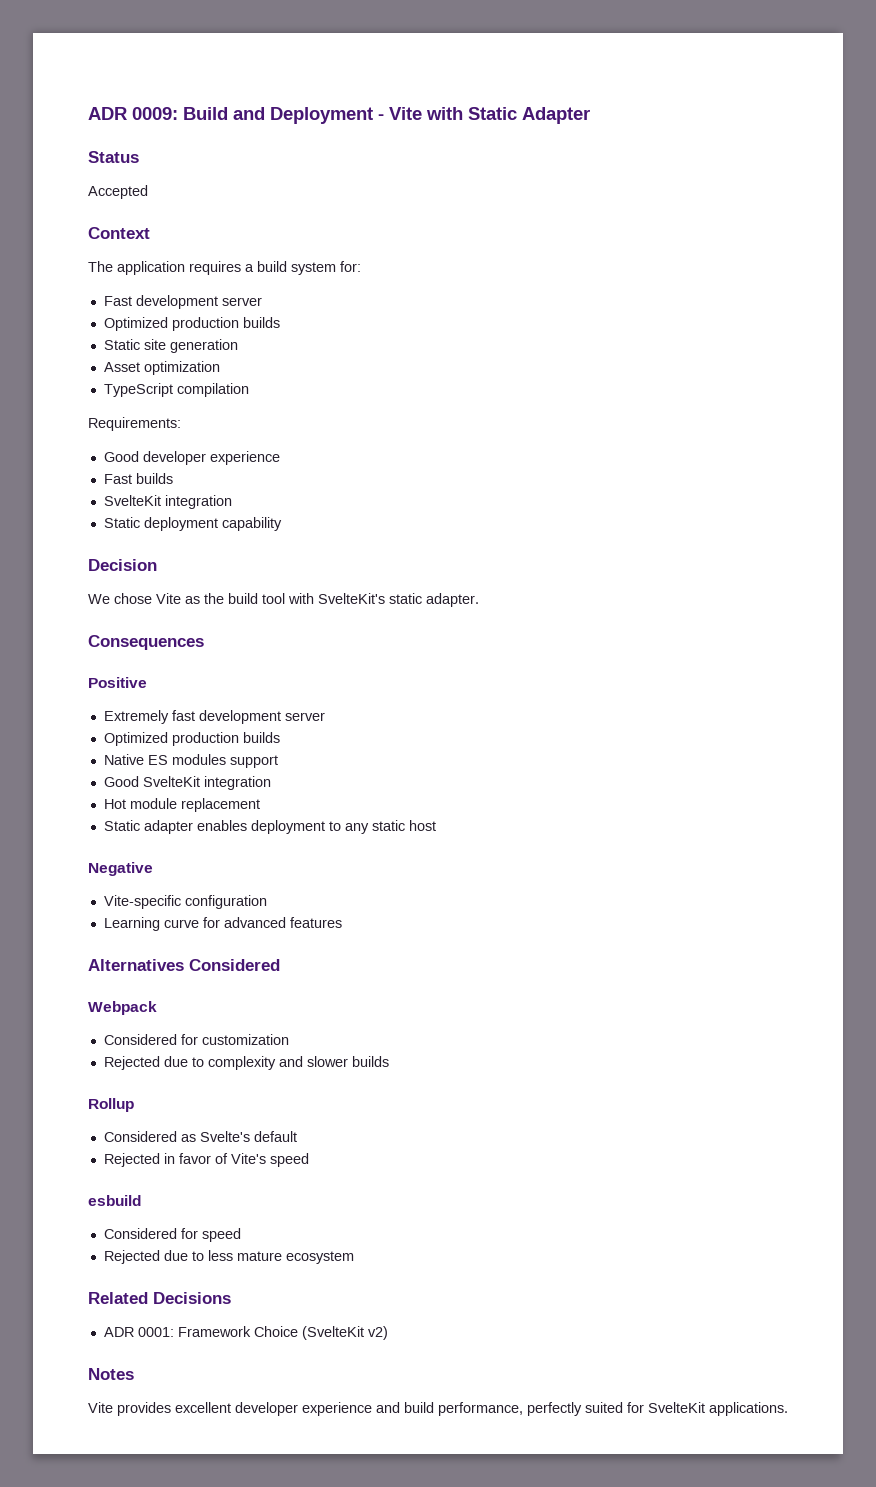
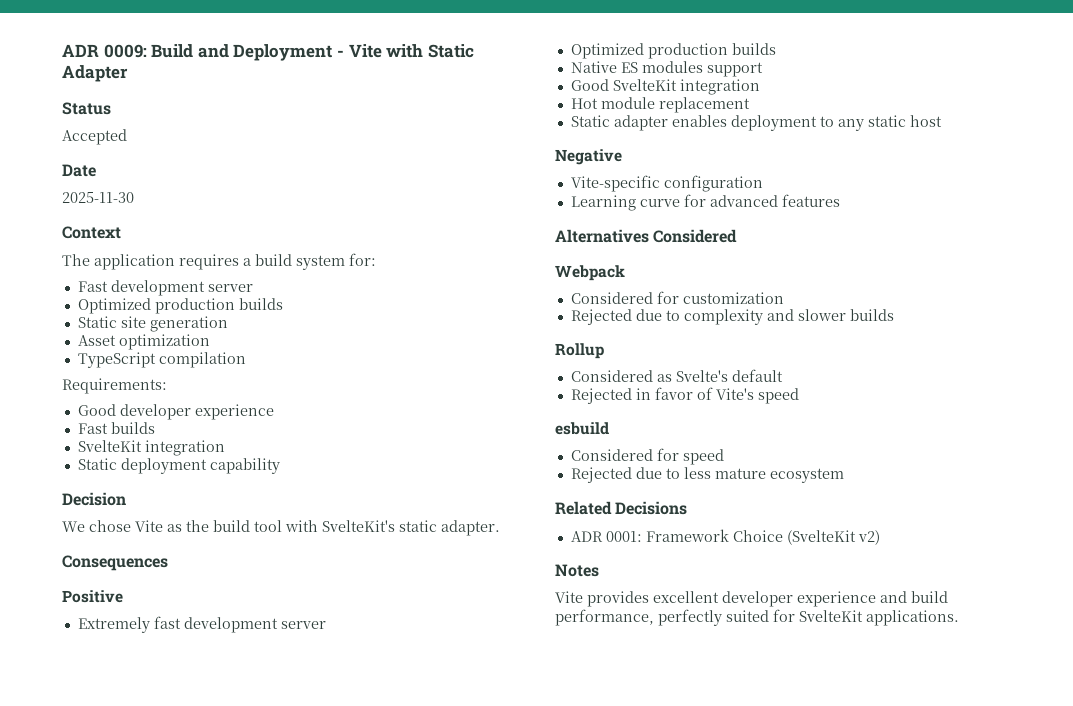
(148, 192) none -> [62,164,96,177] [62,192,134,203] // Date // 2025-11-30

